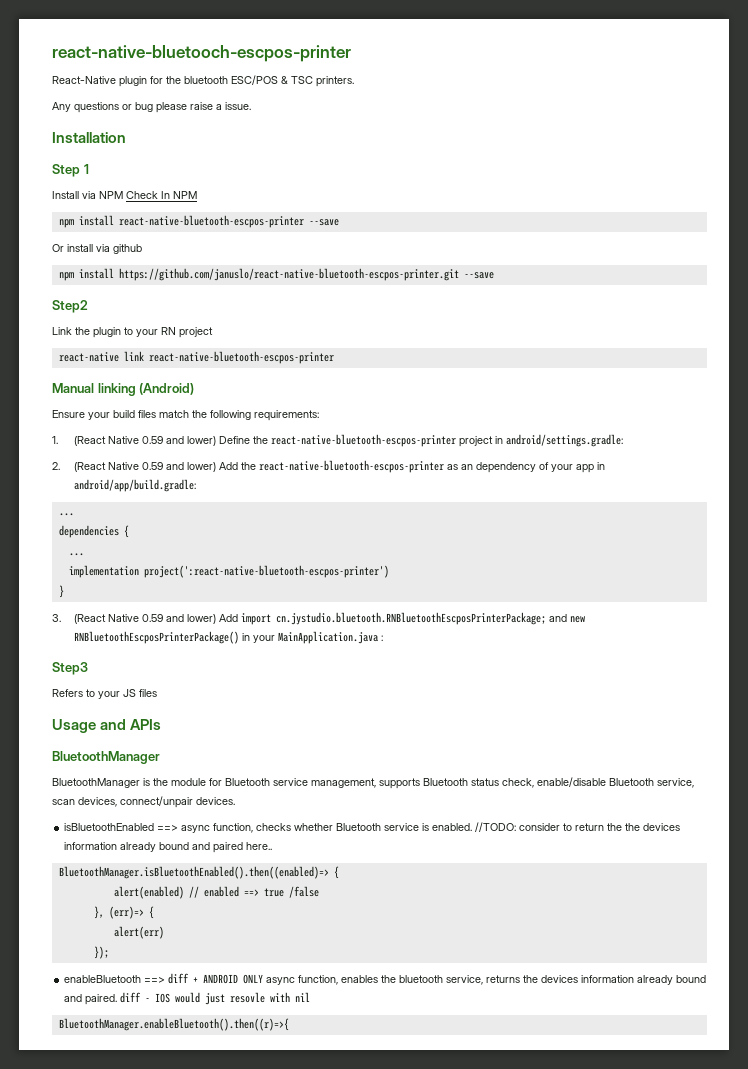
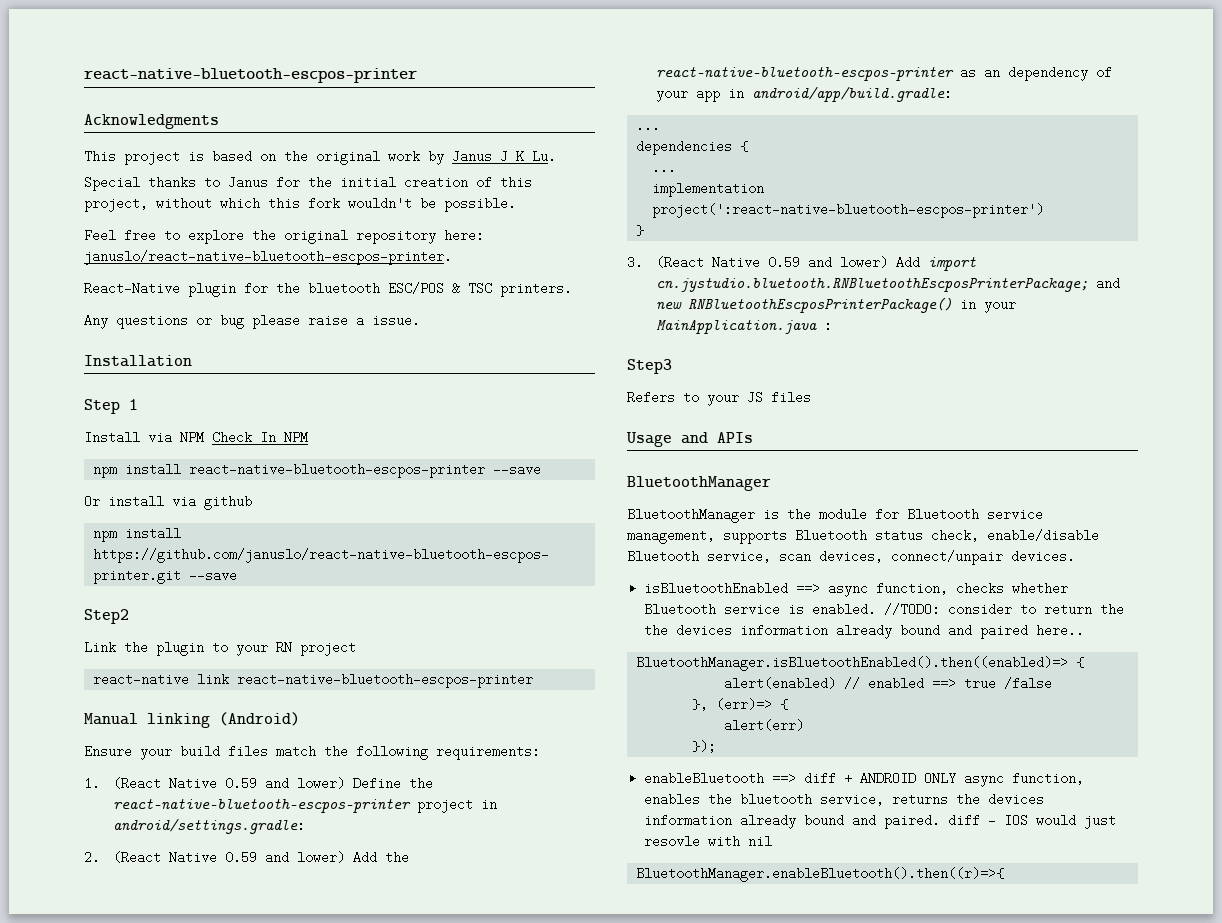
[52,45,351,62] react-native-bluetooch-escpos-printer -> [84,68,417,83] [84,114,219,129] [84,150,556,165] [84,176,532,191] [84,197,516,212] [84,229,484,244] [84,250,452,265] react-native-bluetooth-escpos-printer // Acknowledgments // This project is based on the original work by Janus J K Lu. // Special thanks to Janus for the initial creation of this project, without which this fork wouldn't be possible. // Feel free to explore the original repository here: januslo/react-native-bluetooth-escpos-printer.

